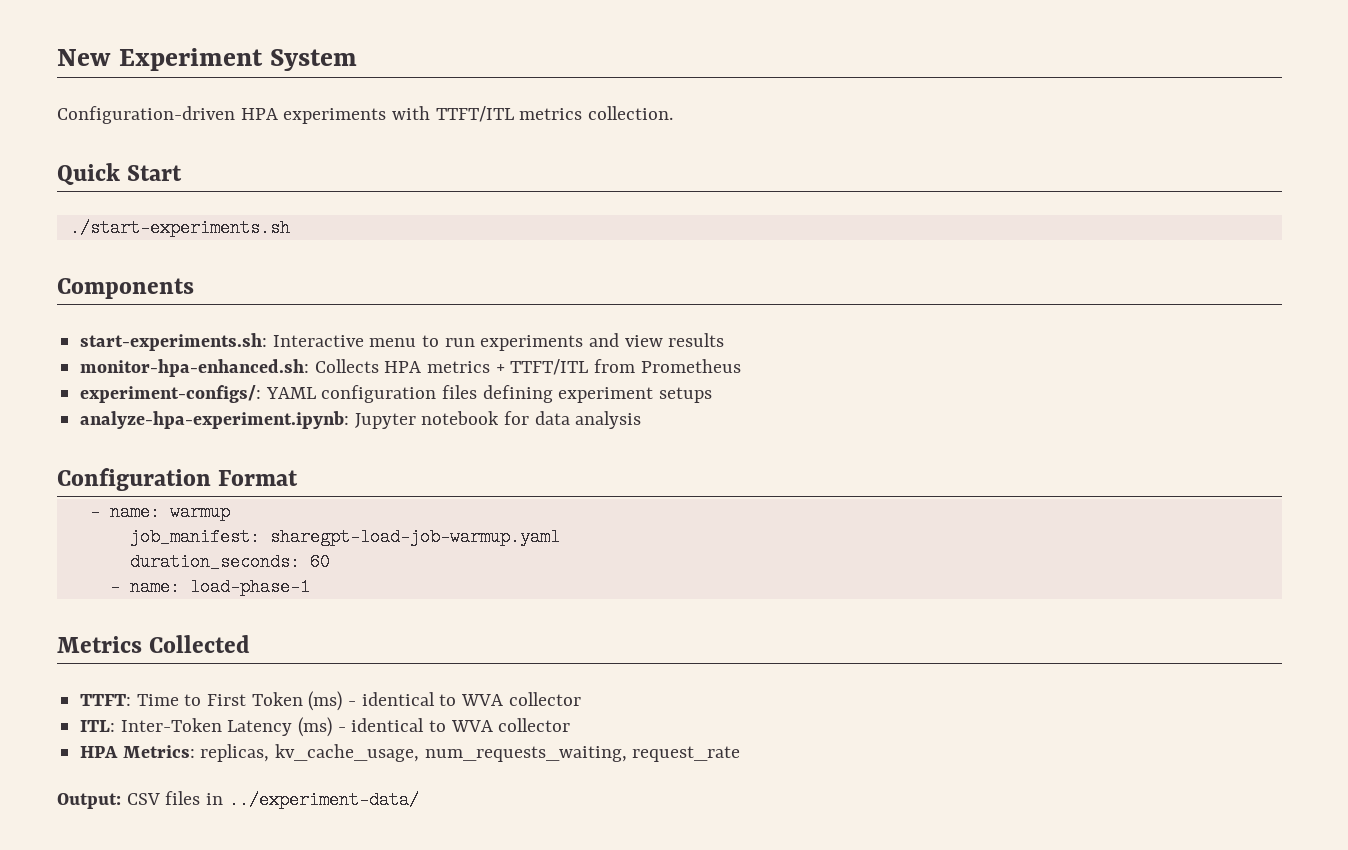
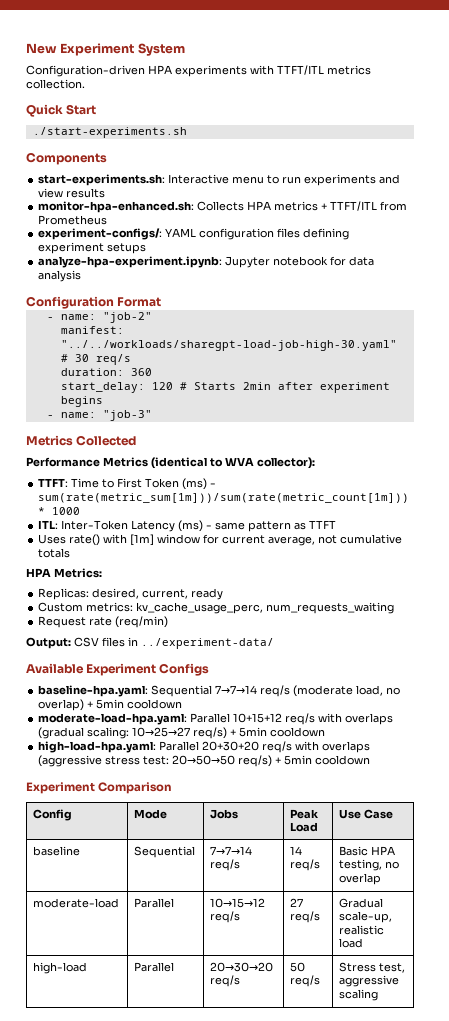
[169,503,230,521] [129,528,560,546] [129,553,330,571] [109,578,310,596] warmup // job_manifest: sharegpt-load-job-warmup.yaml // duration_seconds: 60 // - name: load-phase-1 -> [102,312,152,323] [60,326,124,334] [60,340,397,351] [60,354,131,365] [60,368,152,376] [60,382,390,393] [60,396,103,407] [46,410,152,421] "job-2" // manifest: "../../workloads/sharegpt-load-job-high-30.yaml" # 30 req/s // duration: 360 // start_delay: 120 # Starts 2min after experiment begins // - name: "job-3"
(251, 644) none -> [26,457,315,469] // Performance Metrics (identical to WVA collector):
[361,692,581,706] identical to WVA collector -> [38,493,410,503] [38,507,81,515] sum(rate(metric_sum[1m]))/sum(rate(metric_count[1m])) * 1000
[351,718,571,732] [80,744,741,762] identical to WVA collector // HPA Metrics: replicas, kv_cache_usage, num_requests_waiting, request_rate -> [215,520,337,532] [38,534,403,546] [38,548,71,558] [26,568,102,578] [38,588,224,600] [38,602,395,614] [38,616,169,628] same pattern as TTFT // Uses rate() with [1m] window for current average, not cumulative totals // HPA Metrics: // Replicas: desired, current, ready // Custom metrics: kv_cache_usage_perc, num_requests_waiting // Request rate (req/min)
(419, 800) none -> [26,663,210,676] [38,685,401,697] [38,699,183,711] [38,713,394,725] [38,727,326,739] [38,741,371,753] [38,755,371,767] [26,782,173,794] [33,809,73,821] [134,809,168,819] [210,809,239,819] [290,809,320,819] [290,822,319,832] [339,809,394,819] [33,846,81,856] [134,846,196,858] [210,846,253,855] [210,859,241,871] [290,846,303,855] [290,859,321,871] [339,846,396,856] [339,859,400,871] [339,873,382,885] [33,898,120,908] [134,898,175,908] [210,898,266,908] [210,911,241,923] [290,898,304,907] [290,911,321,923] [339,898,384,908] [339,911,393,923] [339,925,385,935] [339,938,364,948] [33,962,88,974] [134,962,175,972] [210,962,274,972] [210,975,241,987] [290,962,306,972] [290,975,321,987] [339,962,406,973] [339,975,400,987] [339,989,379,1001] // Available Experiment Configs // baseline-hpa.yaml: Sequential 7→7→14 req/s (moderate load, no overlap) + 5min cooldown // moderate-load-hpa.yaml: Parallel 10+15+12 req/s with overlaps (gradual scaling: 10→25→27 req/s) + 5min cooldown // high-load-hpa.yaml: Parallel 20+30+20 req/s with overlaps (aggressive stress test: 20→50→50 req/s) + 5min cooldown // Experiment Comparison // Config | Mode | Jobs | Peak Load | Use Case // baseline | Sequential | 7→7→14 req/s | 14 req/s | Basic HPA testing, no overlap // moderate-load | Parallel | 10→15→12 req/s | 27 req/s | Gradual scale-up, realistic load // high-load | Parallel | 20→30→20 req/s | 50 req/s | Stress test, aggressive scaling

